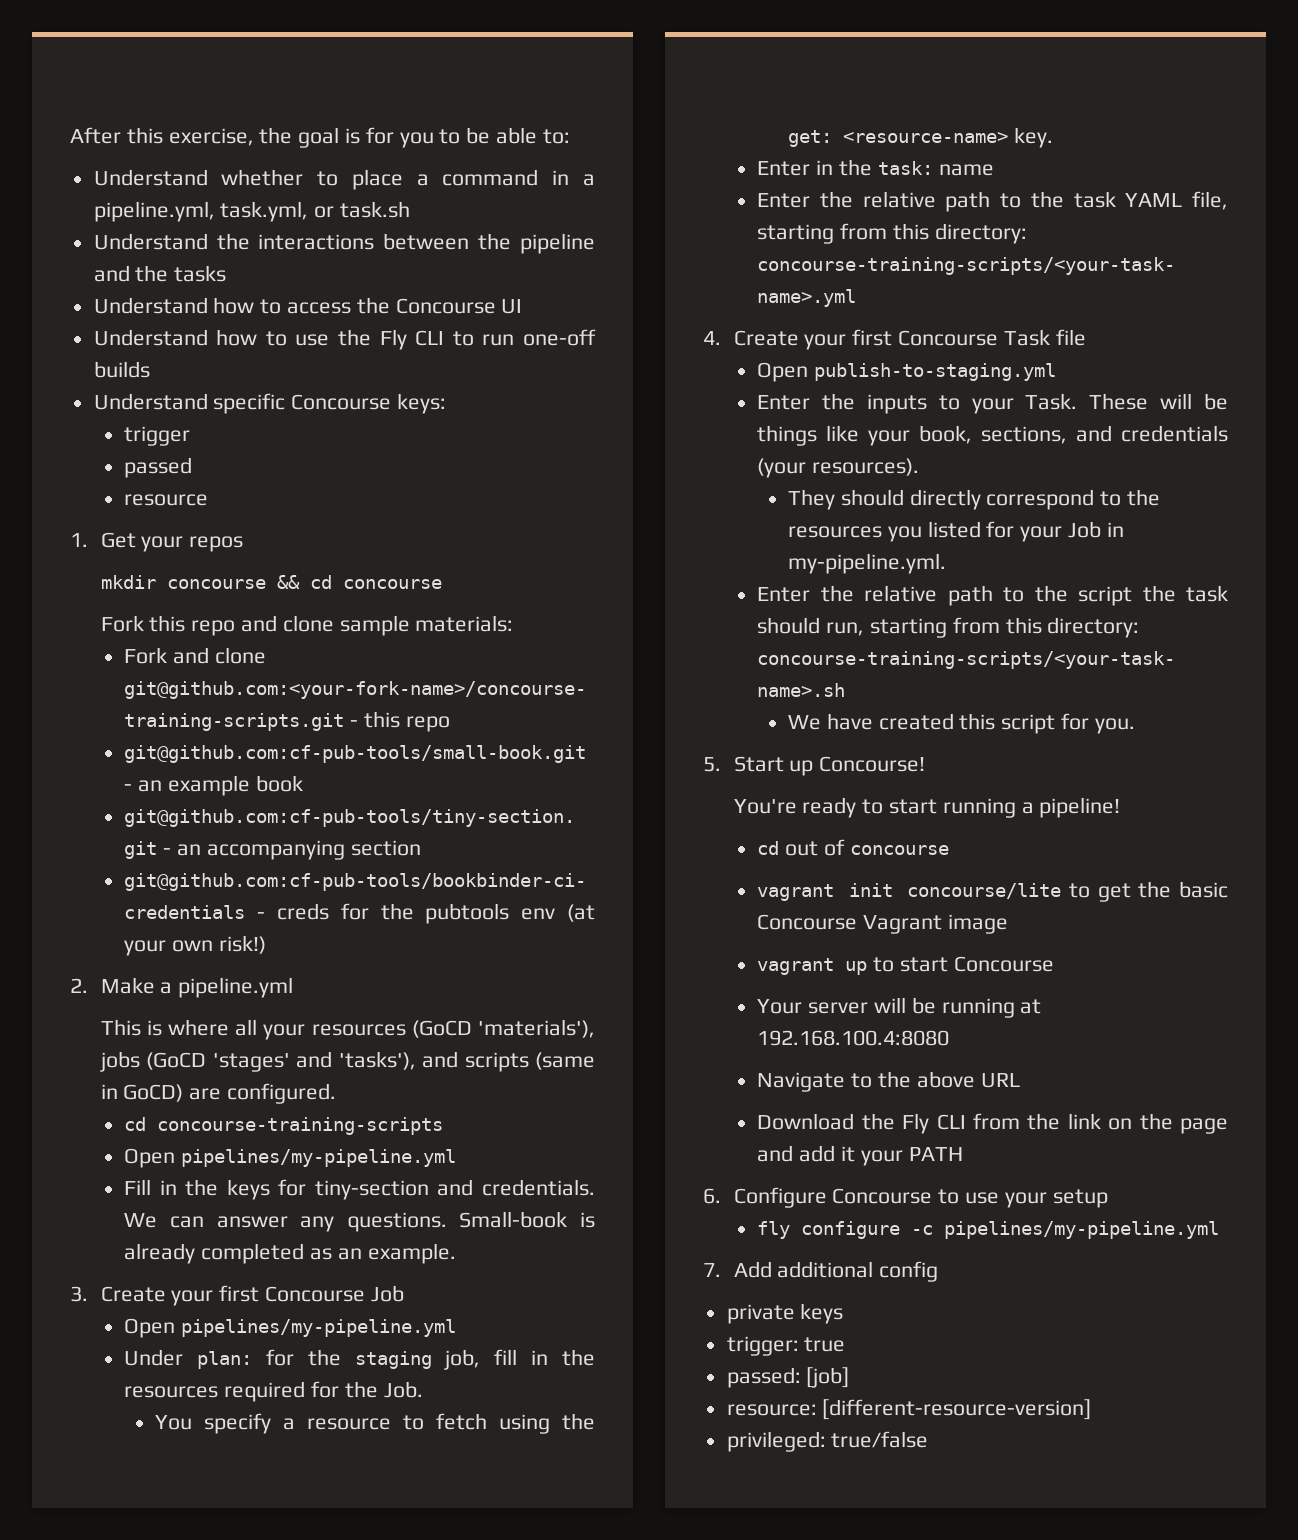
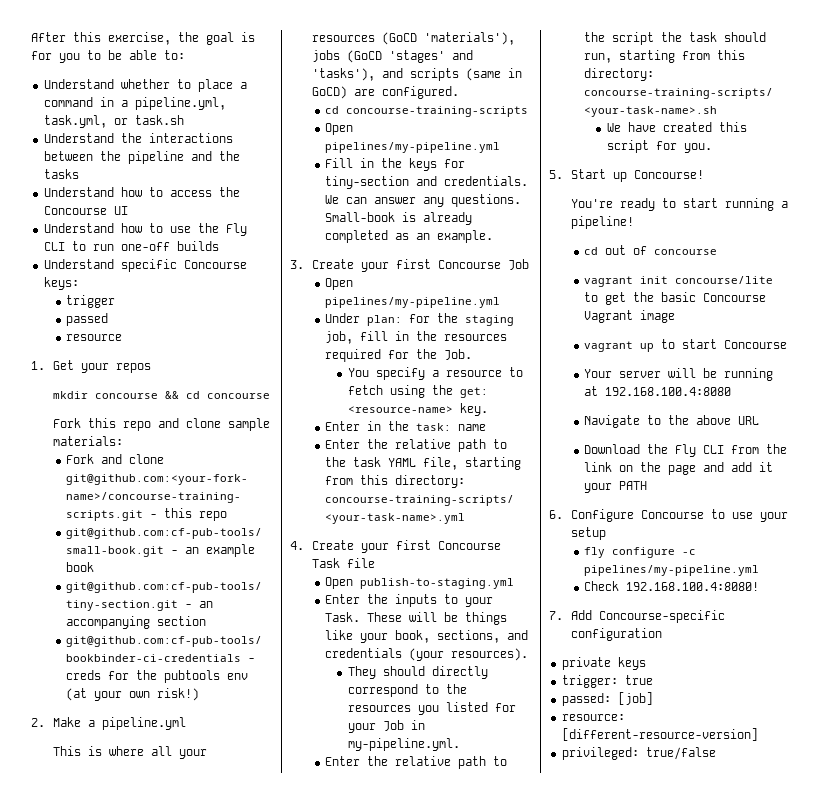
(1220, 1230) none -> [584,581,760,591] // Check 192.168.100.4:8080!
[777,1261,939,1282] additional config -> [599,610,726,623] [571,628,663,641] Concourse-specific configuration

